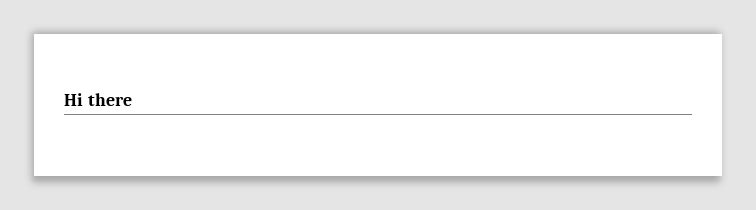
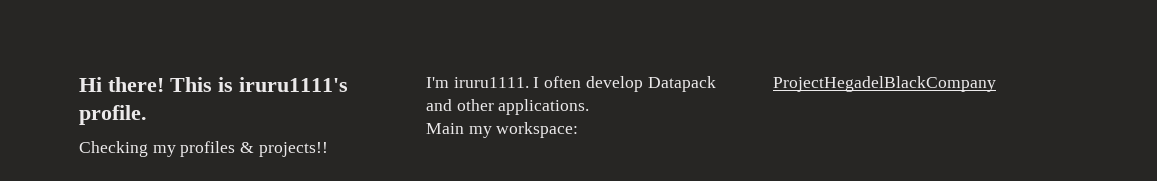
[87,93,132,106] there -> [108,77,348,92] [79,105,147,125] [79,141,328,157] [426,76,716,92] [426,99,590,115] [426,122,579,138] [773,76,996,92] there! This is iruru1111's profile. // Checking my profiles & projects!! // I'm iruru1111. I often develop Datapack and other applications. // Main my workspace: ProjectHegadelBlackCompany

